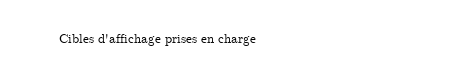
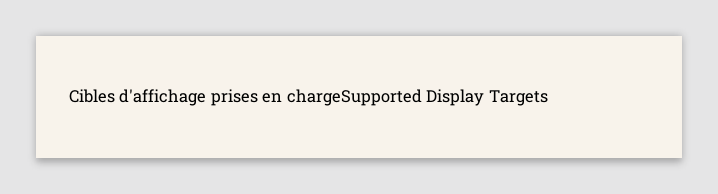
[218,34,256,46] charge -> [286,89,548,106] chargeSupported Display Targets

